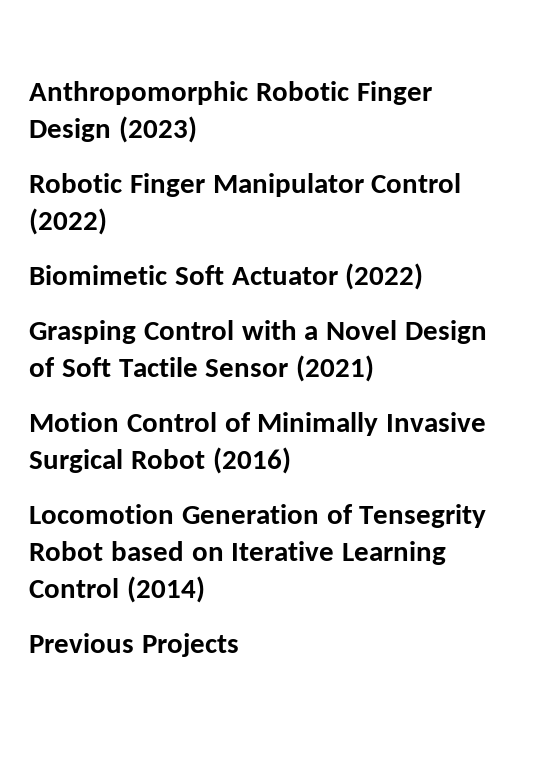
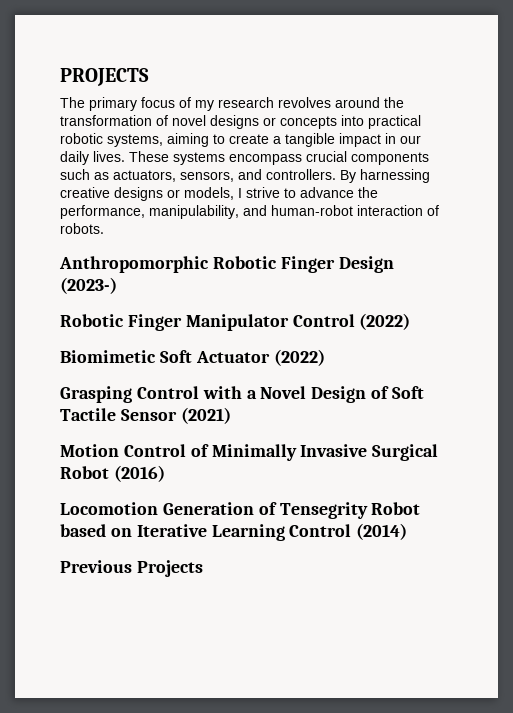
(29, 93) none -> [60,68,149,86] [60,97,404,111] [60,115,421,129] [60,133,421,147] [60,151,429,165] [60,169,430,183] [60,187,378,201] [60,205,439,219] [60,223,104,234] PROJECTS // The primary focus of my research revolves around the transformation of novel designs or concepts into practical robotic systems, aiming to create a tangible impact in our daily lives. These systems encompass crucial components such as actuators, sensors, and controllers. By harnessing creative designs or models, I strive to advance the performance, manipulability, and human-robot interaction of robots. //
[118,116,197,143] (2023) -> [60,277,117,294] (2023-)

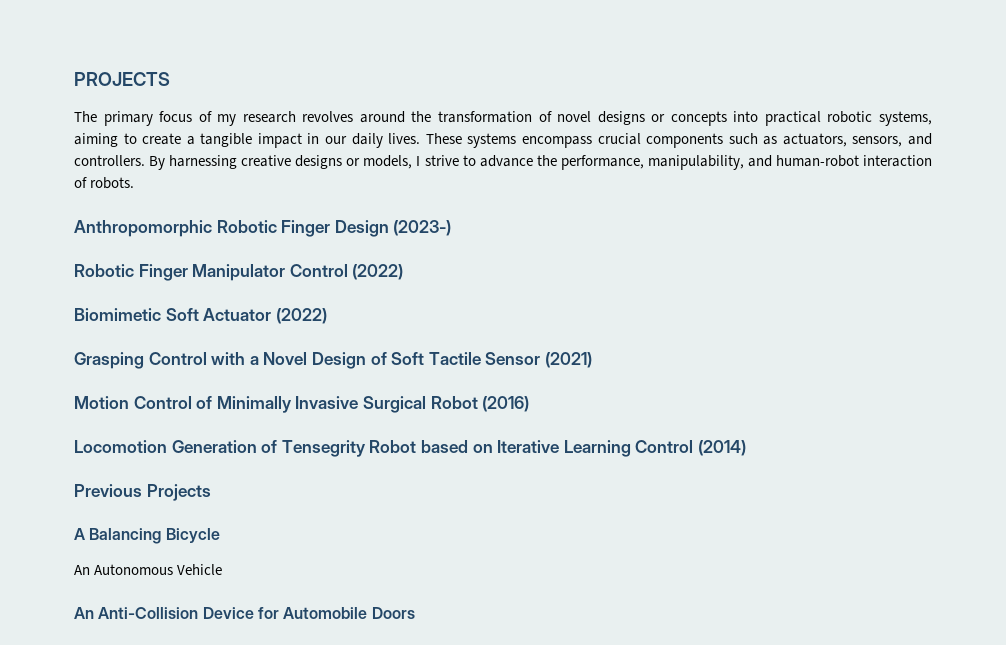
(203, 568) none -> [74,528,220,544] [74,564,223,575] [74,607,415,619] // A Balancing Bicycle // An Autonomous Vehicle // An Anti-Collision Device for Automobile Doors

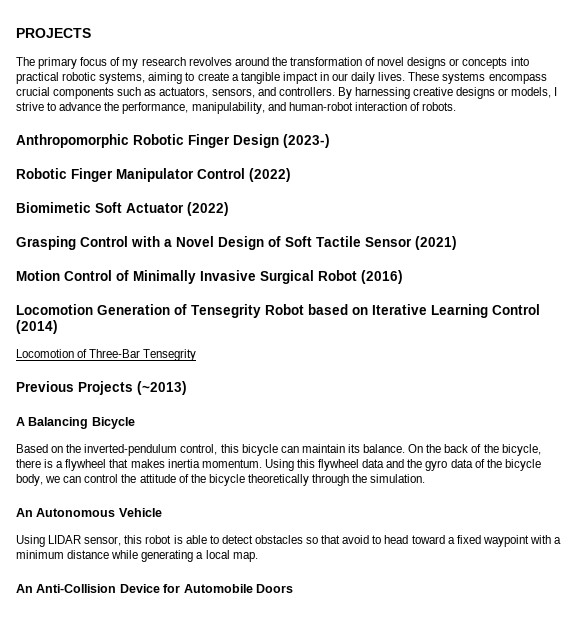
(746, 448) none -> [16,349,197,361] // Locomotion of Three-Bar Tensegrity
(211, 492) none -> [137,381,187,395] (~2013)
[74,564,223,575] An Autonomous Vehicle -> [16,444,541,456] [16,459,541,471] [16,474,426,486] [16,508,162,517] [16,535,562,547] [16,550,258,562] Based on the inverted-pendulum control, this bicycle can maintain its balance. On the back of the bicycle, there is a flywheel that makes inertia momentum. Using this flywheel data and the gyro data of the bicycle body, we can control the attitude of the bicycle theoretically through the simulation. // An Autonomous Vehicle // Using LIDAR sensor, this robot is able to detect obstacles so that avoid to head toward a fixed waypoint with a minimum distance while generating a local map.

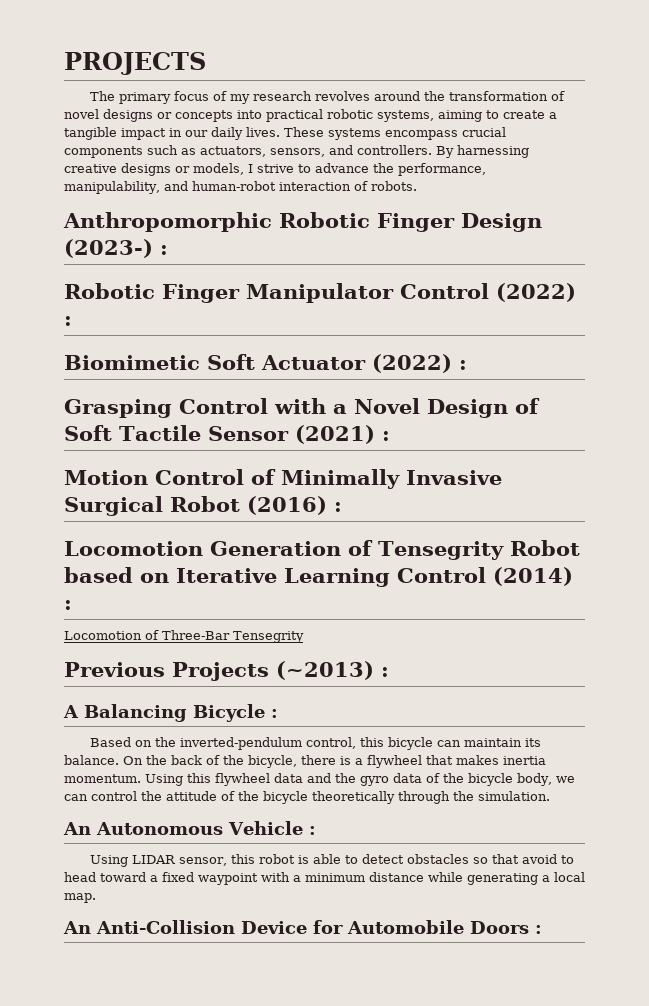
(330, 141) none -> [160,245,168,255] :
(291, 175) none -> [64,316,72,326] :
(229, 209) none -> [459,360,467,370] :
(457, 243) none -> [381,431,390,441] :
(403, 277) none -> [334,502,342,512] :
(58, 327) none -> [64,600,72,610] :
(187, 388) none -> [381,667,389,677] :
(135, 423) none -> [271,709,278,718] :
(162, 512) none -> [308,826,316,835] :
(293, 588) none -> [535,925,542,934] :

